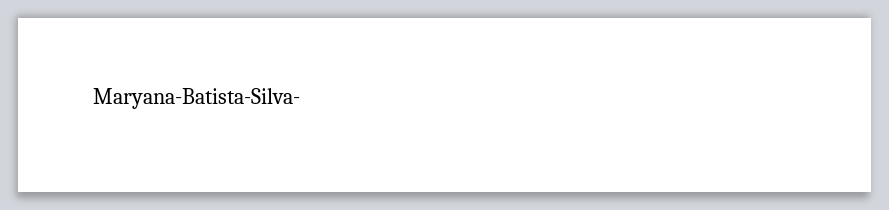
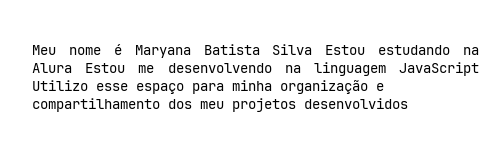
[93,88,300,109] Maryana-Batista-Silva- -> [32,44,479,58] [32,62,479,76] [32,80,384,94] [32,98,408,112] Meu nome é Maryana Batista Silva Estou estudando na Alura Estou me desenvolvendo na linguagem JavaScript Utilizo esse espaço para minha organização e compartilhamento dos meu projetos desenvolvidos

